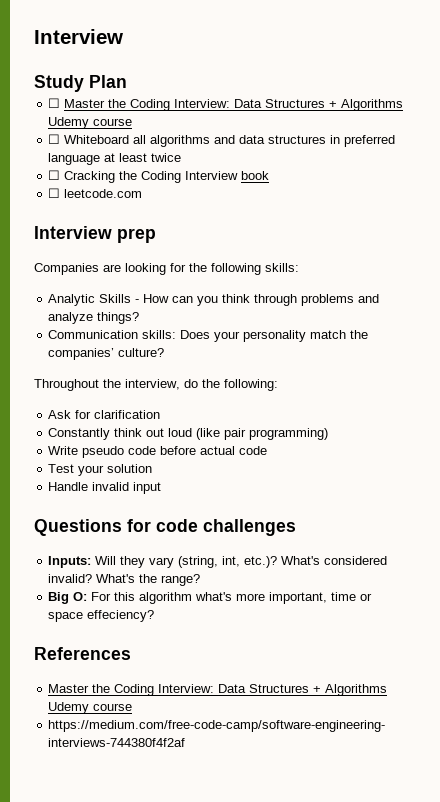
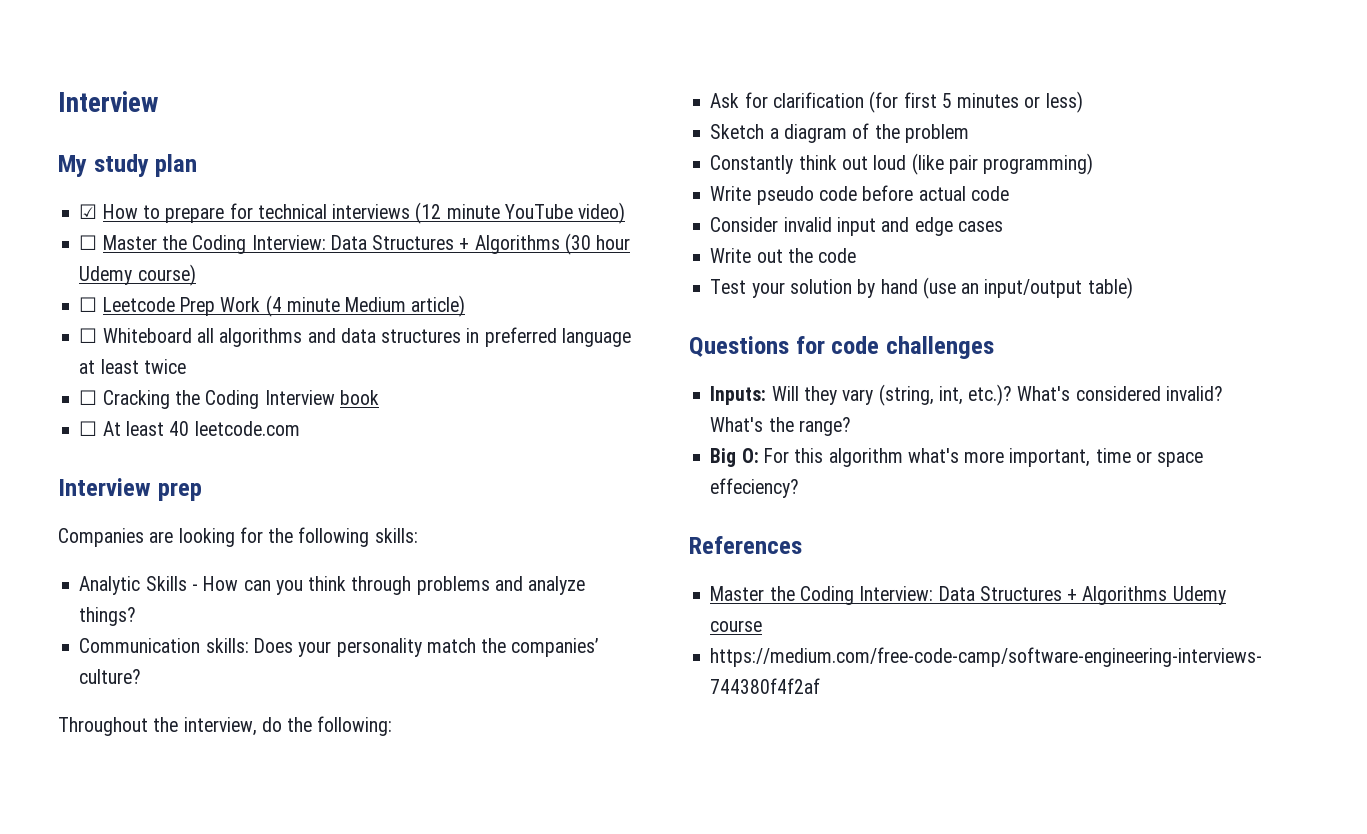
[34,75,127,92] Study Plan -> [58,154,198,177] [79,202,626,224] My study plan // ☑ How to prepare for technical interviews (12 minute YouTube video)
[48,117,133,129] Udemy course -> [564,233,631,255] [79,264,196,286] [79,295,466,317] (30 hour Udemy course) // ☐ Leetcode Prep Work (4 minute Medium article)
(61, 193) none -> [102,421,190,436] At least 40
(161, 414) none -> [869,91,1083,113] [710,123,969,143] (for first 5 minutes or less) // Sketch a diagram of the problem
[48,464,153,476] [48,482,162,494] Test your solution // Handle invalid input -> [710,217,1003,236] [710,248,857,263] [710,277,1133,299] Consider invalid input and edge cases // Write out the code // Test your solution by hand (use an input/output table)

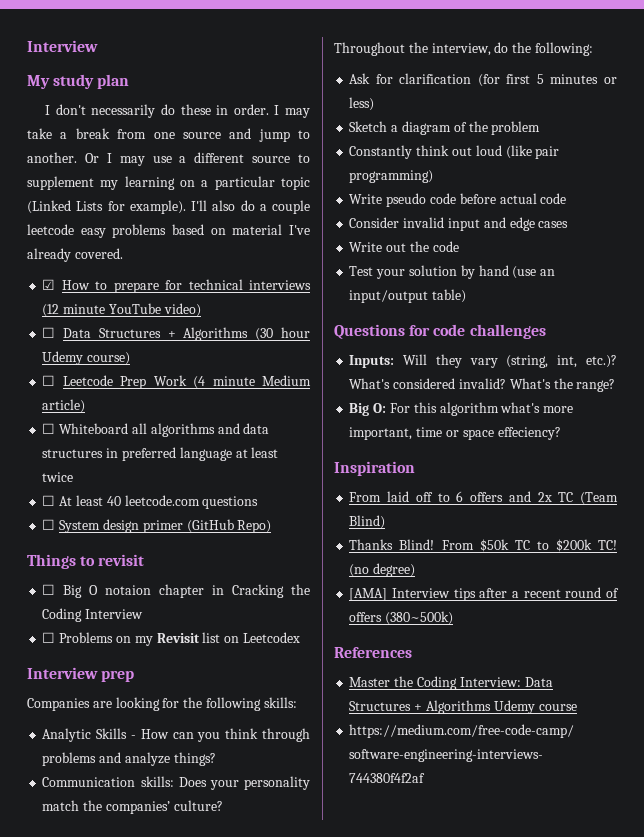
(198, 165) none -> [45,104,310,118] [27,128,310,142] [27,152,310,166] [27,176,310,190] [27,200,310,214] [27,224,310,238] [27,248,123,262] // I don't necessarily do these in order. I may take a break from one source and jump to another. Or I may use a different source to supplement my learning on a particular topic (Linked Lists for example). I'll also do a couple leetcode easy problems based on material I've already covered.
[102,235,326,254] Master the Coding Interview: -> (56, 332) none
(98, 397) none -> [59,495,259,509] [42,519,272,533] [27,554,145,569] [42,584,225,598] At least 40 leetcode.com questions // ☐ System design primer (GitHub Repo) // Things to revisit // ☐ Big O notaion chapter in
[339,390,379,405] [79,421,300,436] book // ☐ At least 40 leetcode.com -> [42,632,300,646] // ☐ Problems on my Revisit list on Leetcodex
(800, 488) none -> [334,461,415,476] [349,491,619,505] [349,515,386,529] [349,539,617,552] [349,563,416,577] [349,587,619,601] [349,611,454,625] // Inspiration // From laid off to 6 offers and 2x TC (Team Blind) // Thanks Blind! From $50k TC to $200k TC! (no degree) // [AMA] Interview tips after a recent round of offers (380~500k)

